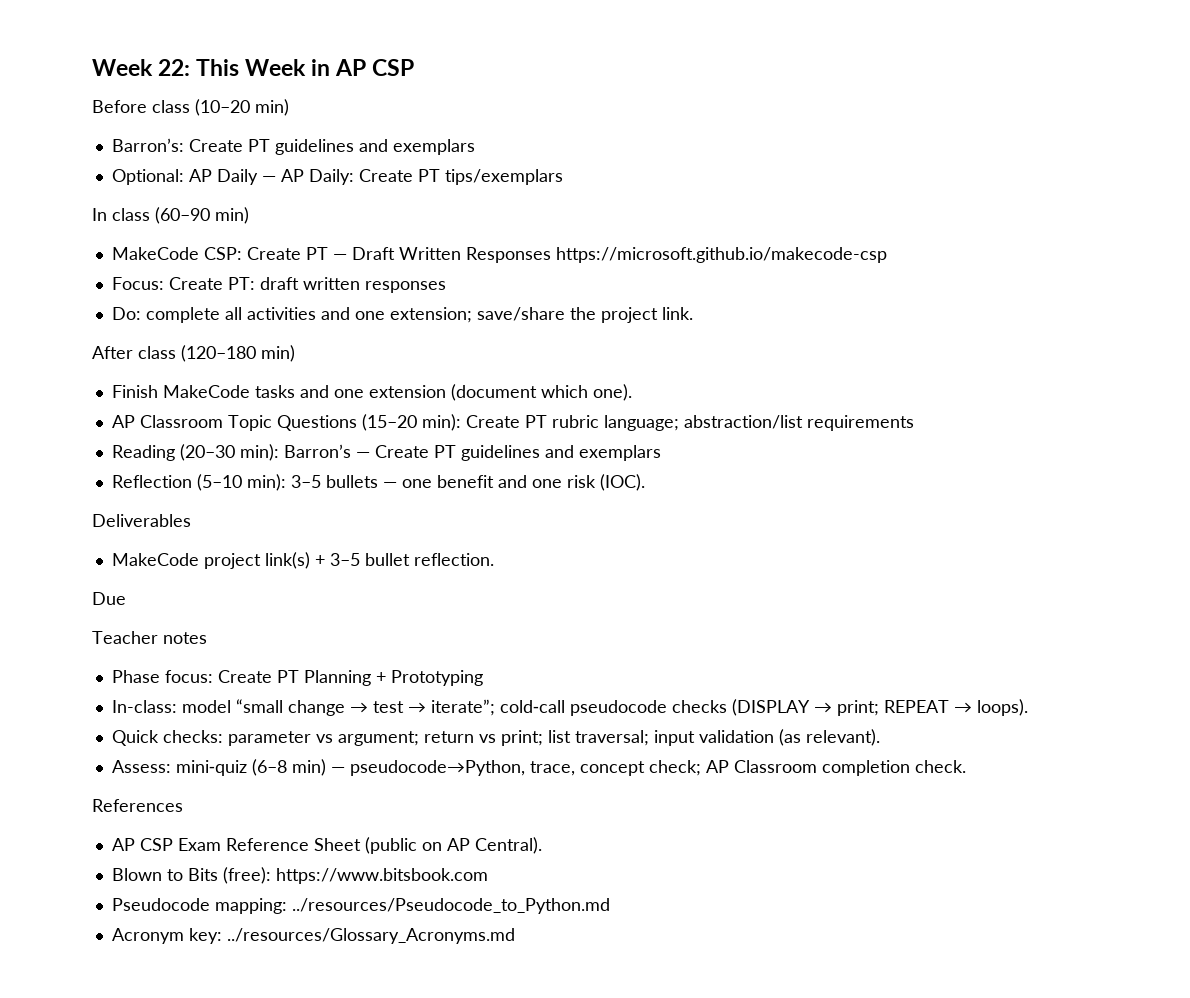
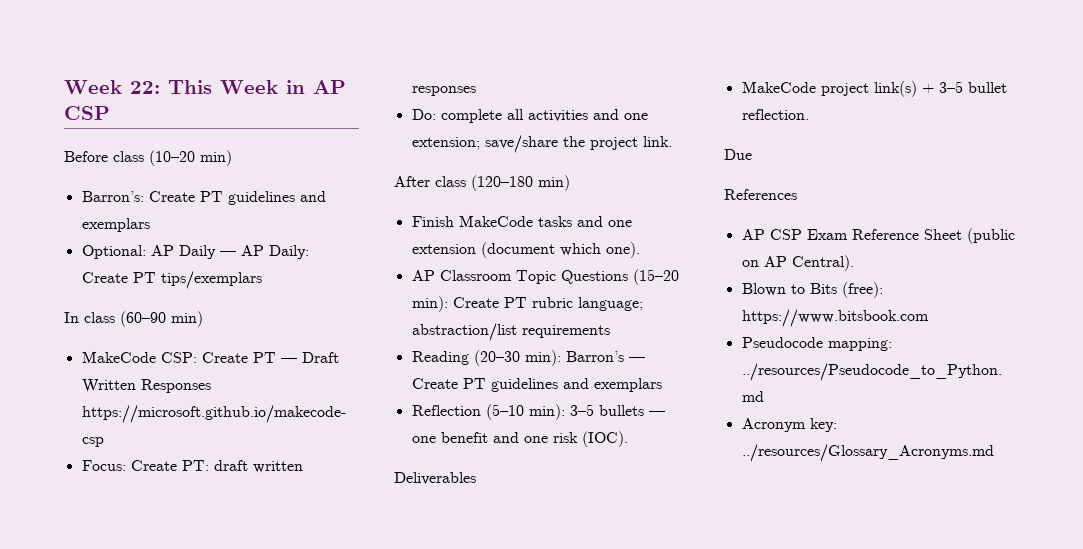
[92,631,207,644] [111,670,483,686] [111,699,1028,716] [111,729,880,746] [111,759,966,776] // Teacher notes // Phase focus: Create PT Planning + Prototyping // In-class: model “small change → test → iterate”; cold‑call pseudocode checks (DISPLAY → print; REPEAT → loops). // Quick checks: parameter vs argument; return vs print; list traversal; input validation (as relevant). // Assess: mini‑quiz (6–8 min) — pseudocode→Python, trace, concept check; AP Classroom completion check. -> (752, 154) none

